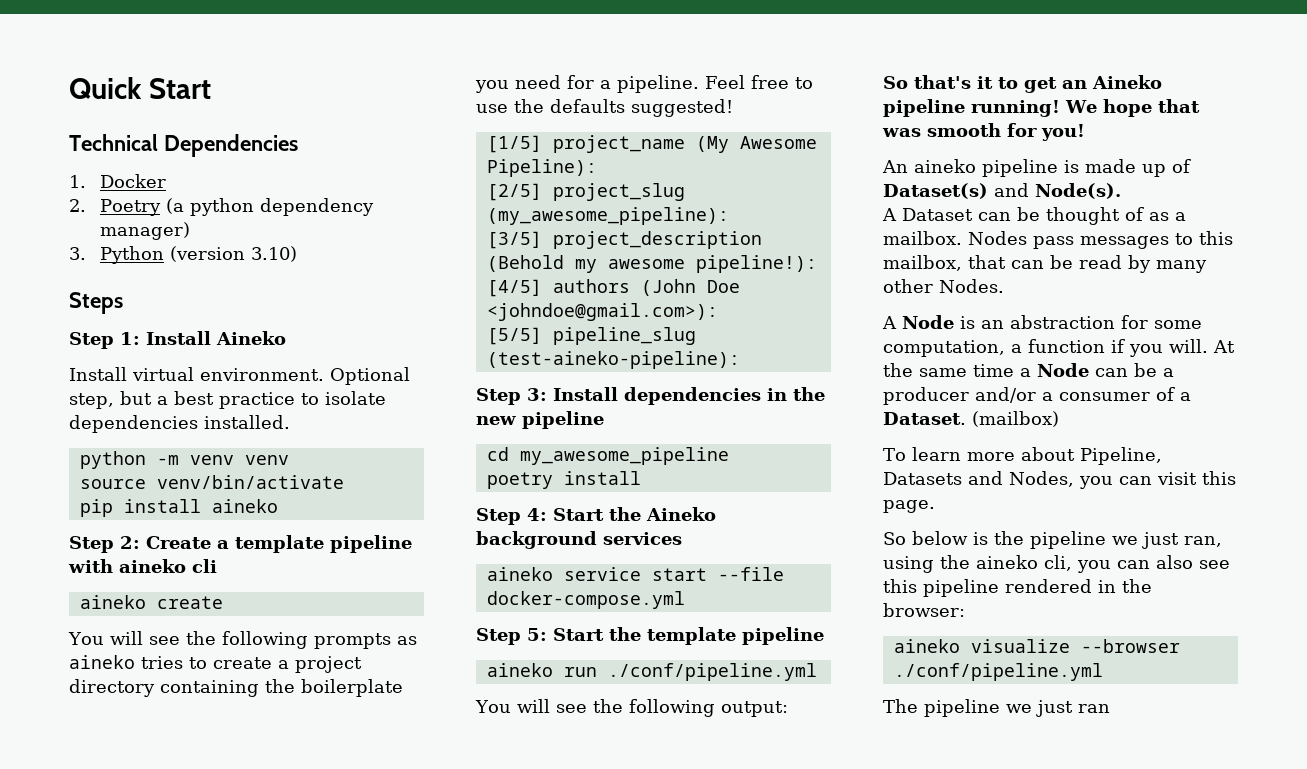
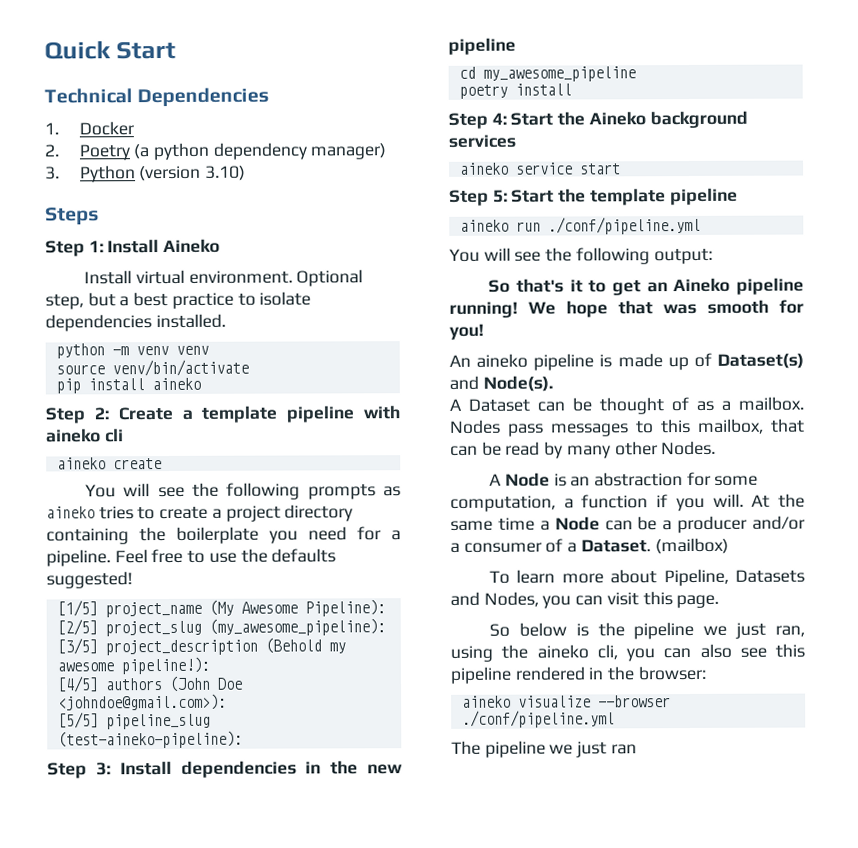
[717,567,784,581] [486,591,685,609] --file docker-compose.yml -> (621, 169) none

